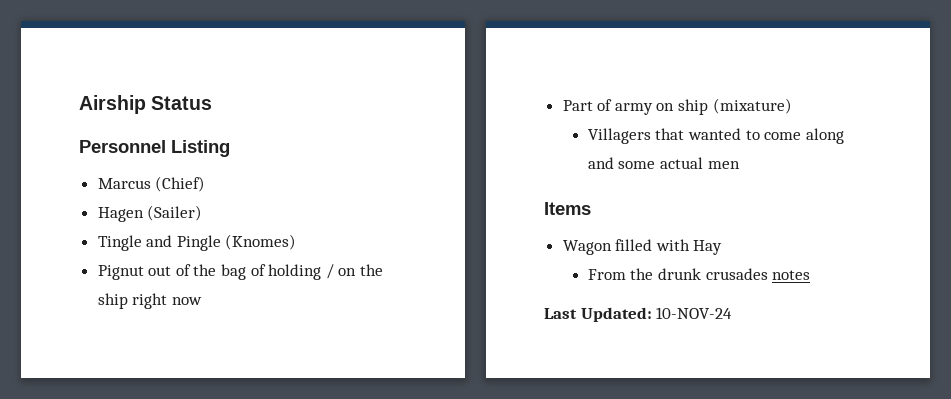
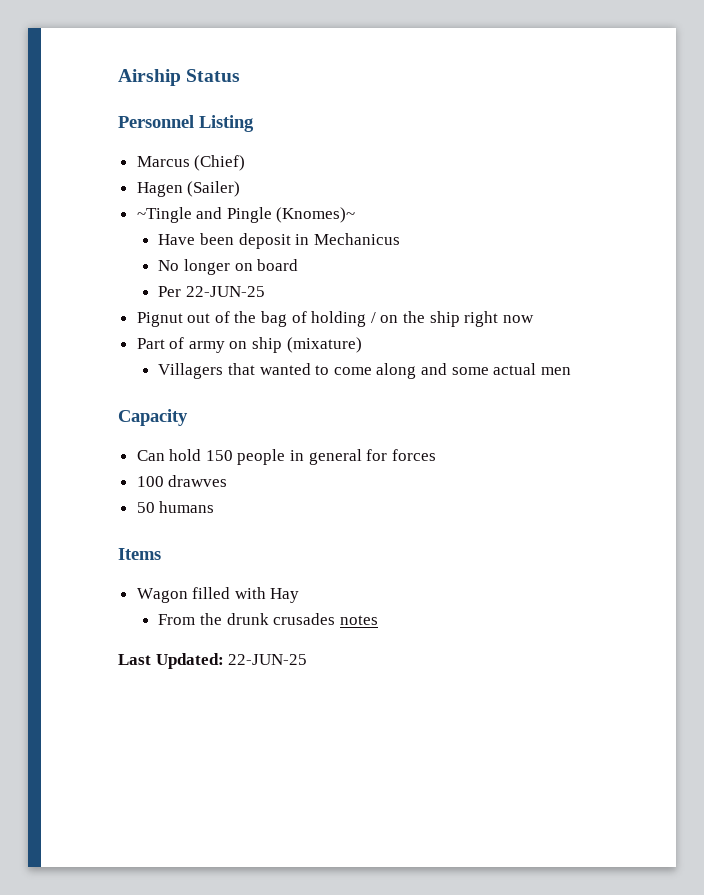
[97,235,142,251] Tingle -> [136,207,192,223] ~Tingle
[225,234,297,250] (Knomes) -> [276,207,356,223] [158,233,400,249] [158,259,299,275] [158,286,266,297] (Knomes)~ // Have been deposit in Mechanicus // No longer on board // Per 22-JUN-25
(740, 165) none -> [118,409,188,426] [136,449,436,465] [136,475,228,487] [136,501,215,513] // Capacity // Can hold 150 people in general for forces // 100 drawves // 50 humans
[656,307,733,319] 10-NOV-24 -> [228,654,308,665] 22-JUN-25

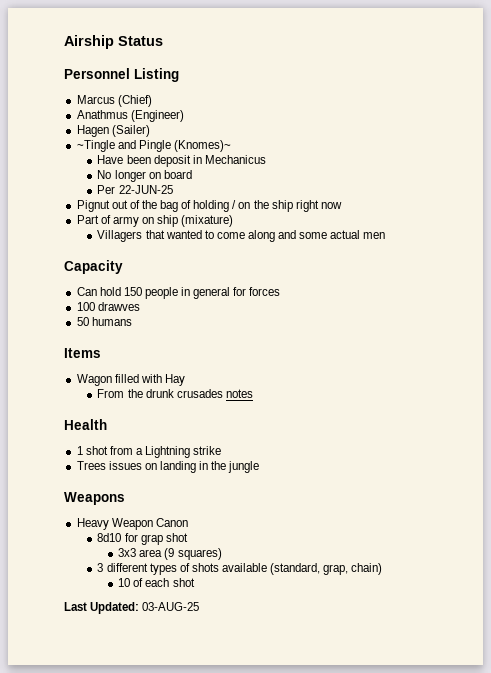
(246, 163) none -> [76,110,184,122] // Anathmus (Engineer)
(378, 620) none -> [64,419,107,430] [76,446,222,458] [76,461,260,473] [64,492,125,505] [76,518,188,530] [97,533,188,545] [118,548,222,560] [97,563,383,575] [118,578,195,587] // Health // 1 shot from a Lightning strike // Trees issues on landing in the jungle // Weapons // Heavy Weapon Canon // 8d10 for grap shot // 3x3 area (9 squares) // 3 different types of shots available (standard, grap, chain) // 10 of each shot
[228,654,308,665] 22-JUN-25 -> [142,602,200,611] 03-AUG-25

